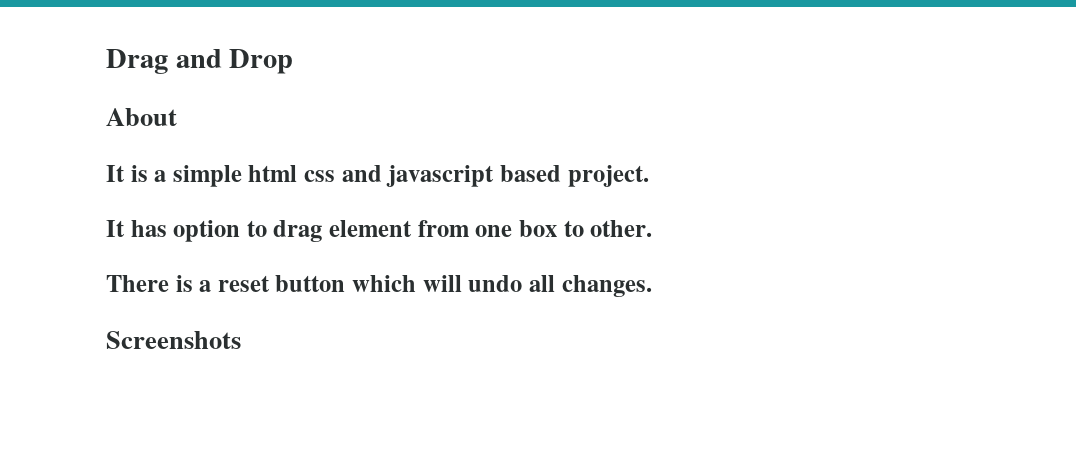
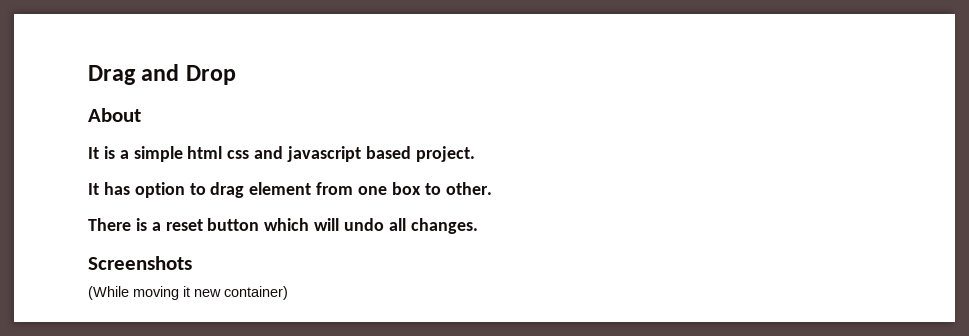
(241, 340) none -> [88,286,288,300] // (While moving it new container)

